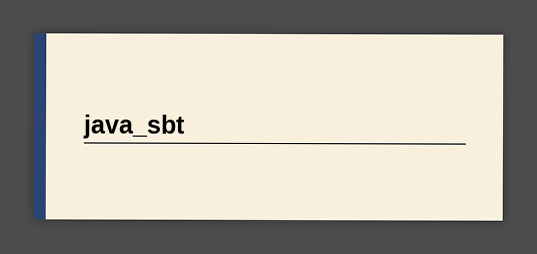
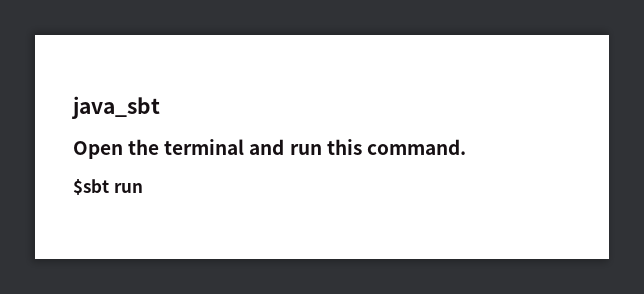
(186, 126) none -> [73,139,466,159] [73,179,143,195] // Open the terminal and run this command. // $sbt run

